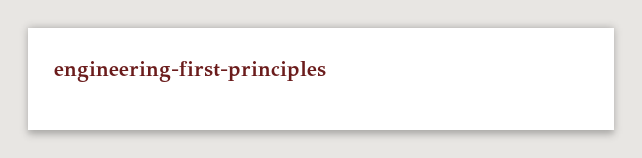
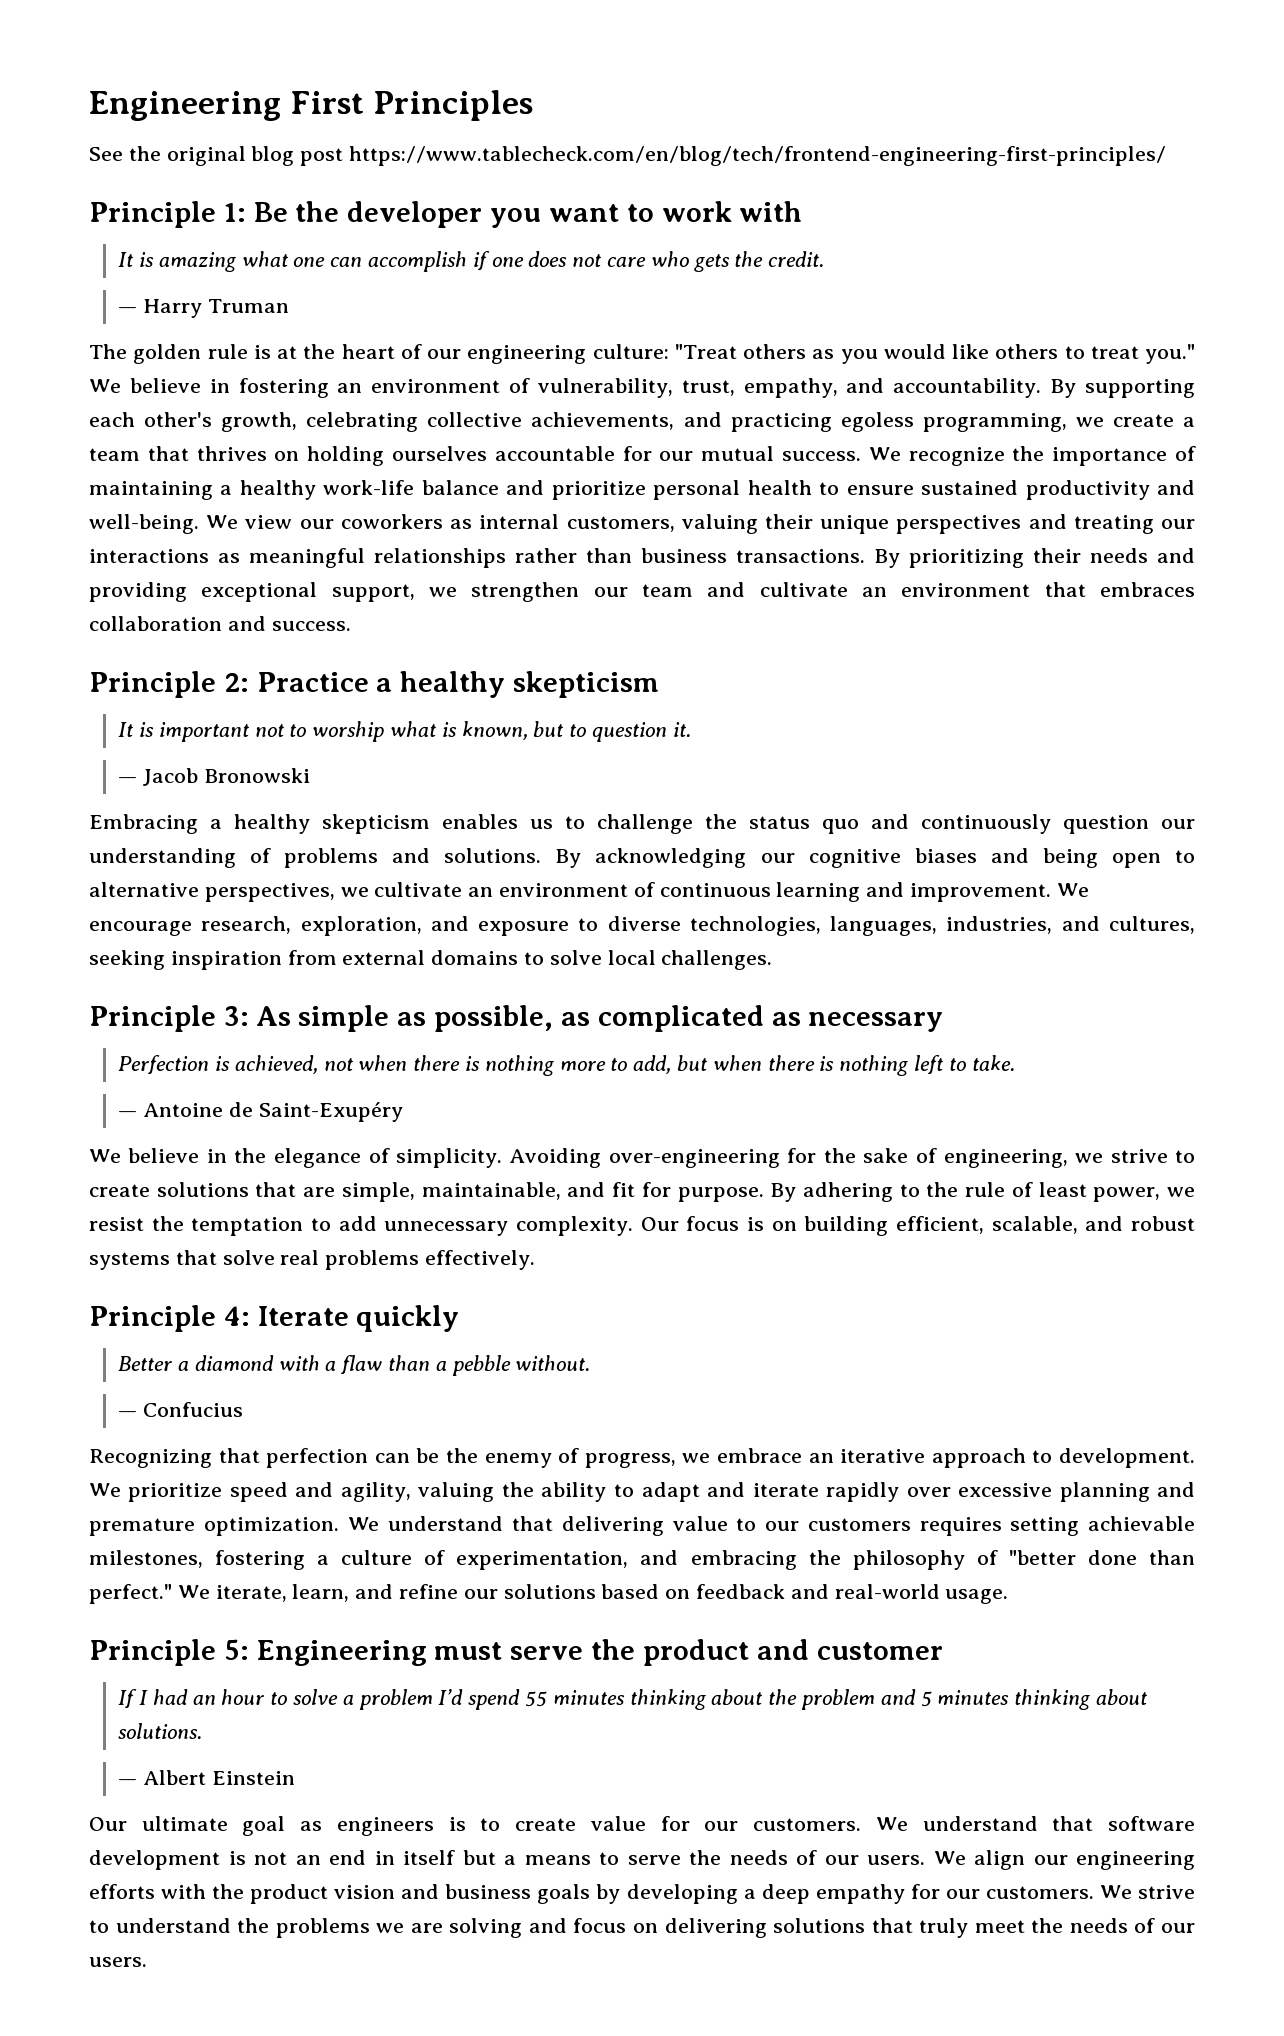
[54,61,326,82] engineering-first-principles -> [89,90,534,121] [89,146,1167,166] [89,201,803,228] [118,251,825,272] [118,299,289,318] [89,344,1196,364] [89,378,1196,398] [89,412,1196,432] [89,446,1197,466] [89,480,1195,500] [89,514,1196,534] [89,548,1195,568] [89,582,1195,602] [89,616,351,631] [89,671,660,698] [118,721,691,742] [118,768,310,786] [89,814,1195,834] [89,848,1196,868] [89,882,1089,902] [89,916,1195,936] [89,950,773,970] [89,1005,944,1032] [118,1055,1015,1076] [118,1102,403,1122] [89,1148,1195,1168] [89,1182,1195,1202] [89,1216,1195,1236] [89,1250,536,1270] [89,1305,460,1332] [118,1355,591,1376] [118,1402,244,1417] [89,1448,1196,1468] [89,1482,1195,1502] [89,1516,1195,1536] [89,1550,1196,1570] [89,1584,1009,1604] [89,1639,943,1666] [118,1689,1149,1710] [118,1723,203,1739] [118,1770,295,1785] [89,1816,1195,1836] [89,1850,1196,1870] [89,1884,1195,1904] [89,1918,1195,1938] [89,1957,147,1967] Engineering First Principles // See the original blog post https://www.tablecheck.com/en/blog/tech/frontend-engineering-first-principles/ // Principle 1: Be the developer you want to work with // It is amazing what one can accomplish if one does not care who gets the credit. // — Harry Truman // The golden rule is at the heart of our engineering culture: "Treat others as you would like others to treat you." We believe in fostering an environment of vulnerability, trust, empathy, and accountability. By supporting each other's growth, celebrating collective achievements, and practicing egoless programming, we create a team that thrives on holding ourselves accountable for our mutual success. We recognize the importance of maintaining a healthy work-life balance and prioritize personal health to ensure sustained productivity and well-being. We view our coworkers as internal customers, valuing their unique perspectives and treating our interactions as meaningful relationships rather than business transactions. By prioritizing their needs and providing exceptional support, we strengthen our team and cultivate an environment that embraces collaboration and success. // Principle 2: Practice a healthy skepticism // It is important not to worship what is known, but to question it. // — Jacob Bronowski // Embracing a healthy skepticism enables us to challenge the status quo and continuously question our understanding of problems and solutions. By acknowledging our cognitive biases and being open to alternative perspectives, we cultivate an environment of continuous learning and improvement. We encourage research, exploration, and exposure to diverse technologies, languages, industries, and cultures, seeking inspiration from external domains to solve local challenges. // Principle 3: As simple as possible, as complicated as necessary // Perfection is achieved, not when there is nothing more to add, but when there is nothing left to take. // — Antoine de Saint-Exupéry // We believe in the elegance of simplicity. Avoiding over-engineering for the sake of engineering, we strive to create solutions that are simple, maintainable, and fit for purpose. By adhering to the rule of least power, we resist the temptation to add unnecessary complexity. Our focus is on building efficient, scalable, and robust systems that solve real problems effectively. // Principle 4: Iterate quickly // Better a diamond with a flaw than a pebble without. // — Confucius // Recognizing that perfection can be the enemy of progress, we embrace an iterative approach to development. We prioritize speed and agility, valuing the ability to adapt and iterate rapidly over excessive planning and premature optimization. We understand that delivering value to our customers requires setting achievable milestones, fostering a culture of experimentation, and embracing the philosophy of "better done than perfect." We iterate, learn, and refine our solutions based on feedback and real-world usage. // Principle 5: Engineering must serve the product and customer // If I had an hour to solve a problem I’d spend 55 minutes thinking about the problem and 5 minutes thinking about solutions. // — Albert Einstein // Our ultimate goal as engineers is to create value for our customers. We understand that software development is not an end in itself but a means to serve the needs of our users. We align our engineering efforts with the product vision and business goals by developing a deep empathy for our customers. We strive to understand the problems we are solving and focus on delivering solutions that truly meet the needs of our users.

